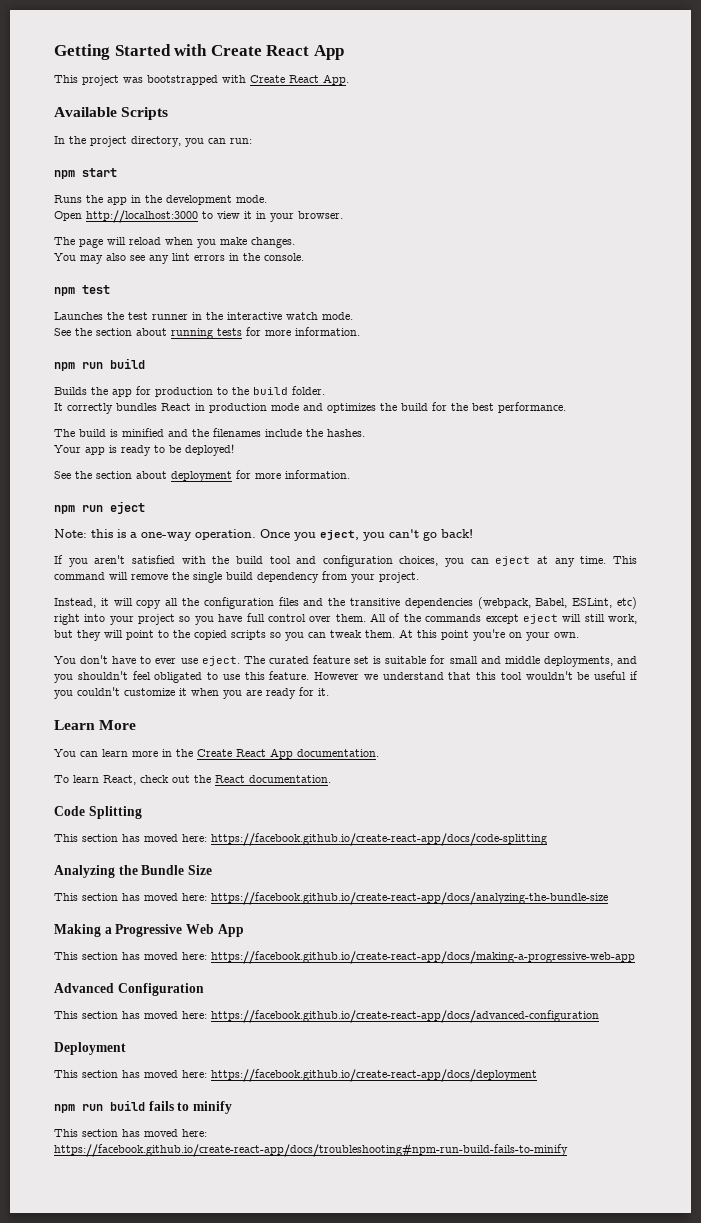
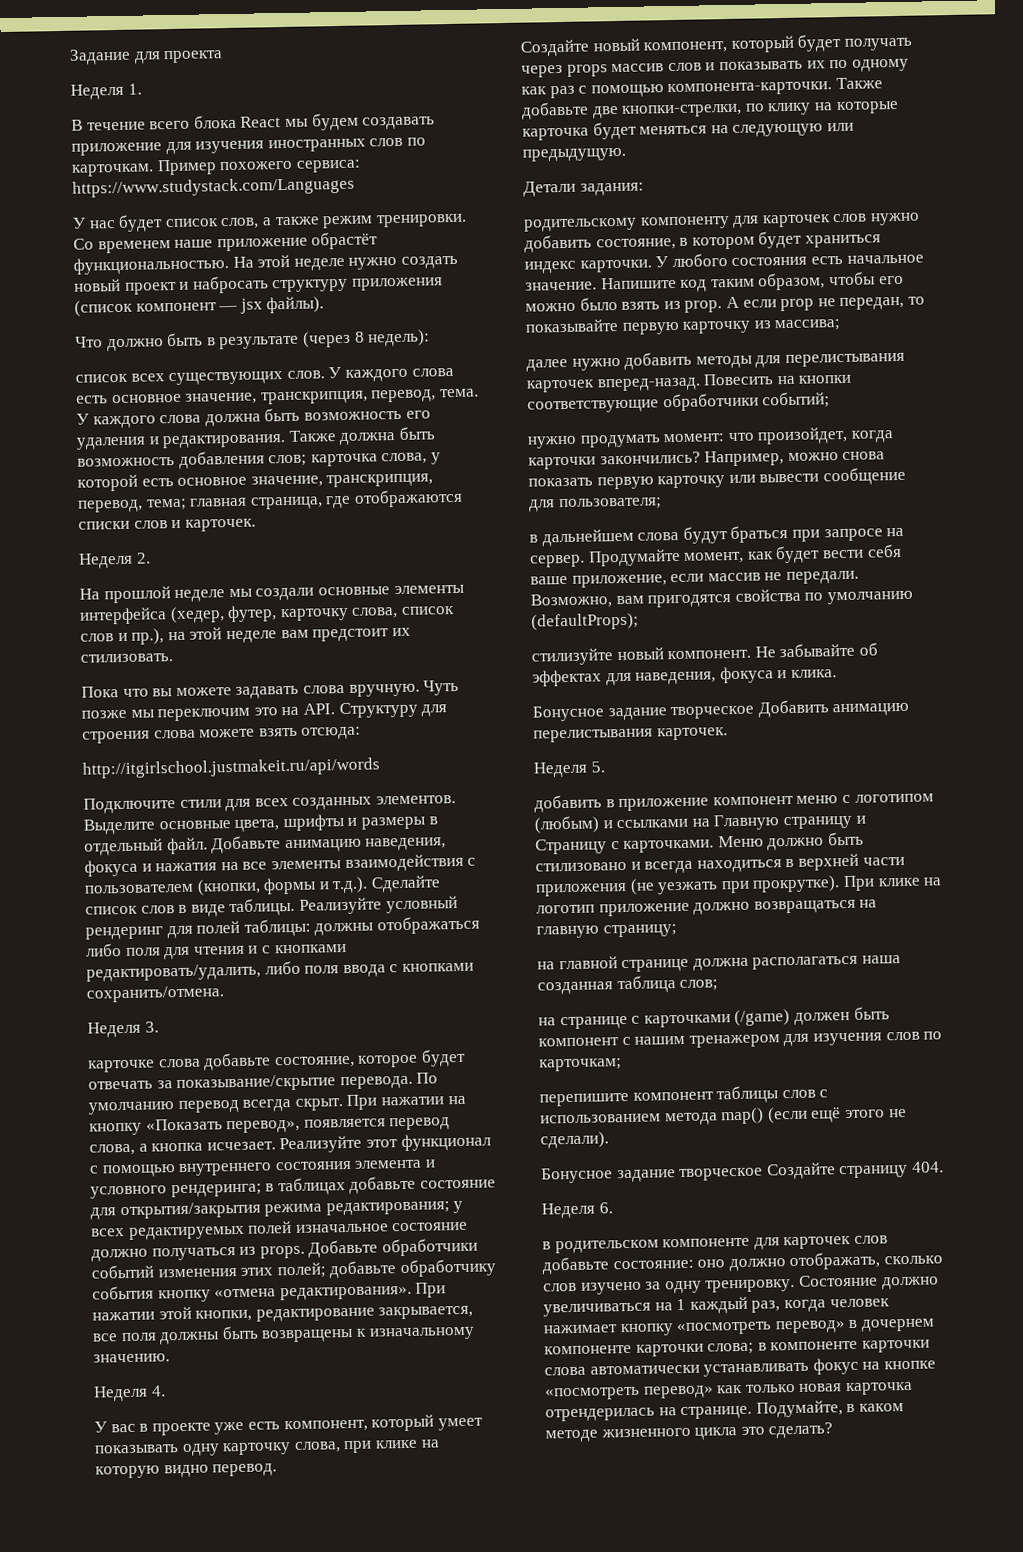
[54,44,344,60] [54,74,349,86] [54,107,169,120] [54,136,252,147] [54,168,117,179] [54,195,267,205] [54,210,343,223] [54,237,295,248] [54,253,304,264] [54,285,110,296] [54,312,353,320] [54,327,360,339] [54,358,145,371] [54,386,325,397] [54,402,566,414] [54,428,365,437] [54,444,234,456] [54,470,350,482] [54,501,145,514] [54,529,473,541] [54,555,637,567] [54,571,419,583] [54,597,637,609] [54,613,637,625] [54,629,579,641] [54,655,637,667] [54,671,638,683] [54,687,329,699] [54,720,137,730] [54,748,379,759] [54,775,331,785] [54,806,142,819] [54,833,547,846] [54,865,212,878] [54,892,608,905] [54,924,244,937] [54,951,635,964] [54,983,204,996] [54,1010,599,1023] [54,1042,126,1055] [54,1069,537,1082] [54,1100,232,1114] [54,1129,207,1137] [54,1143,568,1157] Getting Started with Create React App // This project was bootstrapped with Create React App. // Available Scripts // In the project directory, you can run: // npm start // Runs the app in the development mode. // Open http://localhost:3000 to view it in your browser. // The page will reload when you make changes. // You may also see any lint errors in the console. // npm test // Launches the test runner in the interactive watch mode. // See the section about running tests for more information. // npm run build // Builds the app for production to the build folder. // It correctly bundles React in production mode and optimizes the build for the best performance. // The build is minified and the filenames include the hashes. // Your app is ready to be deployed! // See the section about deployment for more information. // npm run eject // Note: this is a one-way operation. Once you eject, you can't go back! // If you aren't satisfied with the build tool and configuration choices, you can eject at any time. This command will remove the single build dependency from your project. // Instead, it will copy all the configuration files and the transitive dependencies (webpack, Babel, ESLint, etc) right into your project so you have full control over them. All of the commands except eject will still work, but they will point to the copied scripts so you can tweak them. At this point you're on your own. // You don't have to ever use eject. The curated feature set is suitable for small and middle deployments, and you shouldn't feel obligated to use this feature. However we understand that this tool wouldn't be useful if you couldn't customize it when you are ready for it. // Learn More // You can learn more in the Create React App documentation. // To learn React, check out the React documentation. // Code Splitting // This section has moved here: https://facebook.github.io/create-react-app/docs/code-splitting // Analyzing the Bundle Size // This section has moved here: https://facebook.github.io/create-react-app/docs/analyzing-the-bundle-size // Making a Progressive Web App // This section has moved here: https://facebook.github.io/create-react-app/docs/making-a-progressive-web-app // Advanced Configuration // This section has moved here: https://facebook.github.io/create-react-app/docs/advanced-configuration // Deployment // This section has moved here: https://facebook.github.io/create-react-app/docs/deployment // npm run build fails to minify // This section has moved here: https://facebook.github.io/create-react-app/docs/troubleshooting#npm-run-build-fails-to-minify -> [69,48,224,65] [70,83,142,100] [71,112,436,131] [71,137,426,156] [71,159,361,177] [72,176,355,198] [72,213,467,232] [73,231,379,254] [73,254,458,275] [74,275,443,295] [74,296,325,317] [75,329,431,352] [75,366,454,386] [76,388,479,405] [76,407,431,429] [76,426,435,450] [77,450,441,469] [77,473,434,492] [77,488,463,513] [78,518,256,532] [78,552,151,569] [79,584,465,604] [79,605,455,625] [80,627,411,645] [80,653,173,663] [81,679,460,699] [81,701,448,722] [82,726,362,744] [82,757,380,779] [83,795,456,814] [83,814,438,835] [84,835,447,856] [84,853,477,877] [84,875,441,896] [85,895,458,917] [85,915,480,940] [85,943,347,960] [86,960,474,982] [86,985,224,1003] [87,1021,159,1038] [88,1048,466,1073] [88,1072,439,1093] [88,1094,466,1115] [89,1117,451,1136] [89,1133,492,1156] [89,1159,436,1178] [90,1175,496,1199] [90,1200,464,1220] [91,1221,469,1240] [91,1237,478,1262] [91,1258,496,1279] [92,1282,447,1303] [92,1305,474,1322] [92,1325,475,1345] [93,1353,170,1363] [93,1385,166,1402] [94,1414,483,1436] [94,1439,440,1457] [95,1463,278,1479] [520,33,913,57] [521,58,909,78] [521,77,883,99] [521,100,899,120] [522,121,854,141] [522,147,626,162] [523,180,644,197] [524,212,920,232] [524,230,881,253] [524,253,924,274] [525,271,904,292] [525,296,925,313] [525,319,842,335] [526,351,905,372] [526,373,852,393] [527,391,831,414] [527,426,894,449] [528,450,886,470] [528,466,906,490] [529,497,662,512] [529,524,905,547] [530,543,902,568] [530,570,859,588] [530,588,913,609] [531,612,639,631] [531,642,878,666] [532,666,837,687] [532,699,910,722] [533,727,728,743] [533,761,605,778] [534,793,934,813] [534,814,866,834] [535,831,864,855] [535,853,905,874] [535,875,943,897] [536,899,878,917] [536,924,677,939] [537,955,901,973] [537,975,719,995] [538,1006,890,1030] [538,1031,943,1048] [539,1058,622,1072] [539,1085,829,1107] [540,1106,907,1126] [540,1131,609,1149] [541,1161,944,1184] [541,1202,613,1219] [542,1235,888,1254] [542,1251,943,1275] [543,1274,939,1295] [543,1296,890,1317] [543,1318,935,1337] [544,1339,930,1357] [544,1357,936,1377] [545,1381,913,1401] [545,1400,904,1422] [545,1422,834,1443] Задание для проекта // Неделя 1. // В течение всего блока React мы будем создавать приложение для изучения иностранных слов по карточкам. Пример похожего сервиса: https://www.studystack.com/Languages // У нас будет список слов, а также режим тренировки. Со временем наше приложение обрастёт функциональностью. На этой неделе нужно создать новый проект и набросать структуру приложения (список компонент — jsx файлы). // Что должно быть в результате (через 8 недель): // список всех существующих слов. У каждого слова есть основное значение, транскрипция, перевод, тема. У каждого слова должна быть возможность его удаления и редактирования. Также должна быть возможность добавления слов; карточка слова, у которой есть основное значение, транскрипция, перевод, тема; главная страница, где отображаются списки слов и карточек. // Неделя 2. // На прошлой неделе мы создали основные элементы интерфейса (хедер, футер, карточку слова, список слов и пр.), на этой неделе вам предстоит их стилизовать. // Пока что вы можете задавать слова вручную. Чуть позже мы переключим это на API. Структуру для строения слова можете взять отсюда: // http://itgirlschool.justmakeit.ru/api/words // Подключите стили для всех созданных элементов. Выделите основные цвета, шрифты и размеры в отдельный файл. Добавьте анимацию наведения, фокуса и нажатия на все элементы взаимодействия с пользователем (кнопки, формы и т.д.). Сделайте список слов в виде таблицы. Реализуйте условный рендеринг для полей таблицы: должны отображаться либо поля для чтения и с кнопками редактировать/удалить, либо поля ввода с кнопками сохранить/отмена. // Неделя 3. // карточке слова добавьте состояние, которое будет отвечать за показывание/скрытие перевода. По умолчанию перевод всегда скрыт. При нажатии на кнопку «Показать перевод», появляется перевод слова, а кнопка исчезает. Реализуйте этот функционал с помощью внутреннего состояния элемента и условного рендеринга; в таблицах добавьте состояние для открытия/закрытия режима редактирования; у всех редактируемых полей изначальное состояние должно получаться из props. Добавьте обработчики событий изменения этих полей; добавьте обработчику события кнопку «отмена редактирования». При нажатии этой кнопки, редактирование закрывается, все поля должны быть возвращены к изначальному значению. // Неделя 4. // У вас в проекте уже есть компонент, который умеет показывать одну карточку слова, при клике на которую видно перевод. // Создайте новый компонент, который будет получать через props массив слов и показывать их по одному как раз с помощью компонента-карточки. Также добавьте две кнопки-стрелки, по клику на которые карточка будет меняться на следующую или предыдущую. // Детали задания: // родительскому компоненту для карточек слов нужно добавить состояние, в котором будет храниться индекс карточки. У любого состояния есть начальное значение. Напишите код таким образом, чтобы его можно было взять из prop. А если prop не передан, то показывайте первую карточку из массива; // далее нужно добавить методы для перелистывания карточек вперед-назад. Повесить на кнопки соответствующие обработчики событий; // нужно продумать момент: что произойдет, когда карточки закончились? Например, можно снова показать первую карточку или вывести сообщение для пользователя; // в дальнейшем слова будут браться при запросе на сервер. Продумайте момент, как будет вести себя ваше приложение, если массив не передали. Возможно, вам пригодятся свойства по умолчанию (defaultProps); // стилизуйте новый компонент. Не забывайте об эффектах для наведения, фокуса и клика. // Бонусное задание творческое Добавить анимацию перелистывания карточек. // Неделя 5. // добавить в приложение компонент меню с логотипом (любым) и ссылками на Главную страницу и Страницу с карточками. Меню должно быть стилизовано и всегда находиться в верхней части приложения (не уезжать при прокрутке). При клике на логотип приложение должно возвращаться на главную страницу; // на главной странице должна располагаться наша созданная таблица слов; // на странице с карточками (/game) должен быть компонент с нашим тренажером для изучения слов по карточкам; // перепишите компонент таблицы слов с использованием метода map() (если ещё этого не сделали). // Бонусное задание творческое Создайте страницу 404. // Неделя 6. // в родительском компоненте для карточек слов добавьте состояние: оно должно отображать, сколько слов изучено за одну тренировку. Состояние должно увеличиваться на 1 каждый раз, когда человек нажимает кнопку «посмотреть перевод» в дочернем компоненте карточки слова; в компоненте карточки слова автоматически устанавливать фокус на кнопке «посмотреть перевод» как только новая карточка отрендерилась на странице. Подумайте, в каком методе жизненного цикла это сделать?

